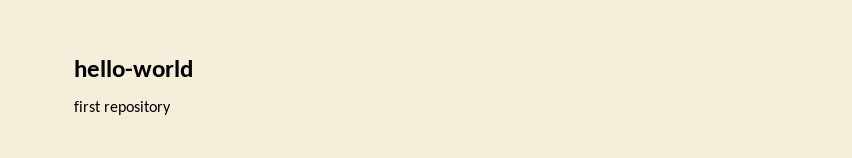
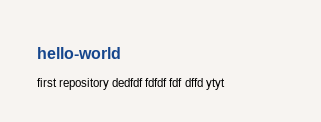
(172, 108) none -> [112,78,225,90] dedfdf fdfdf fdf dffd ytyt

